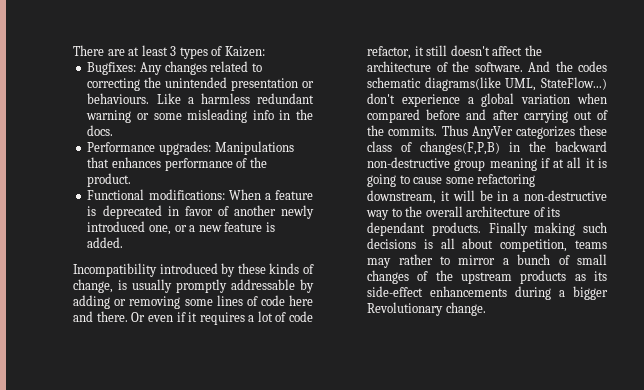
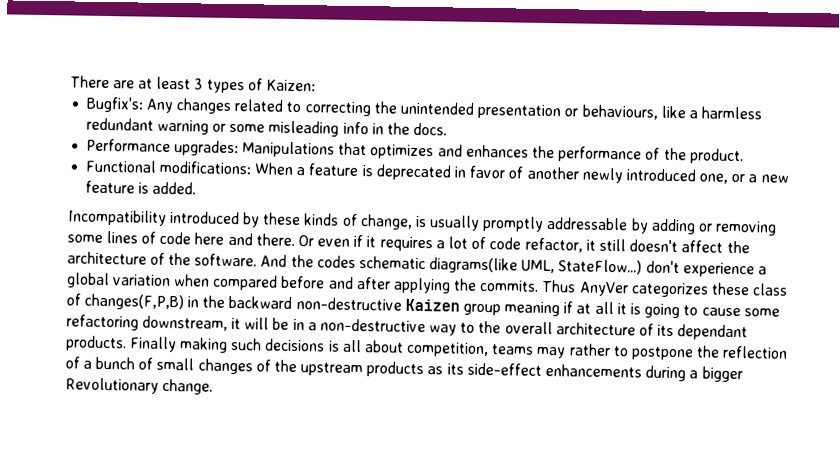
[87,62,137,75] Bugfixes: -> [85,96,144,113] Bugfix's:
[87,93,181,104] behaviours. Like -> [581,104,686,120] behaviours, like
[111,157,161,168] enhances -> [370,144,555,160] optimizes and enhances the
[523,110,608,123] carrying out of -> [392,277,451,294] applying
(451, 162) none -> [404,298,460,312] Kaizen
[458,255,496,265] mirror -> [631,345,789,361] [64,356,80,369] postpone the reflection of

